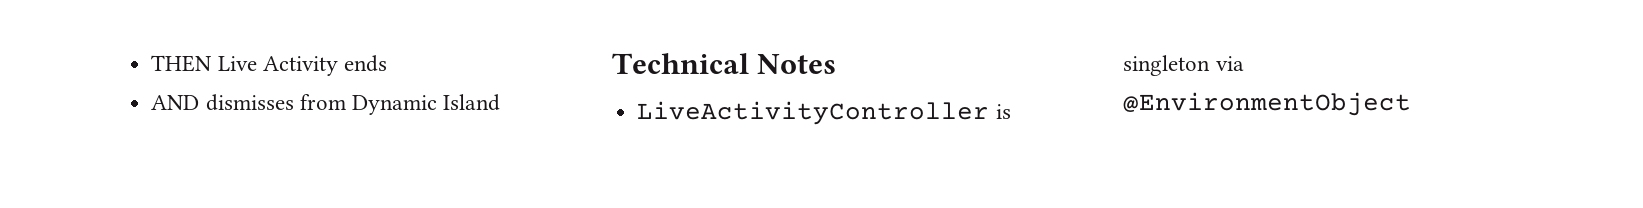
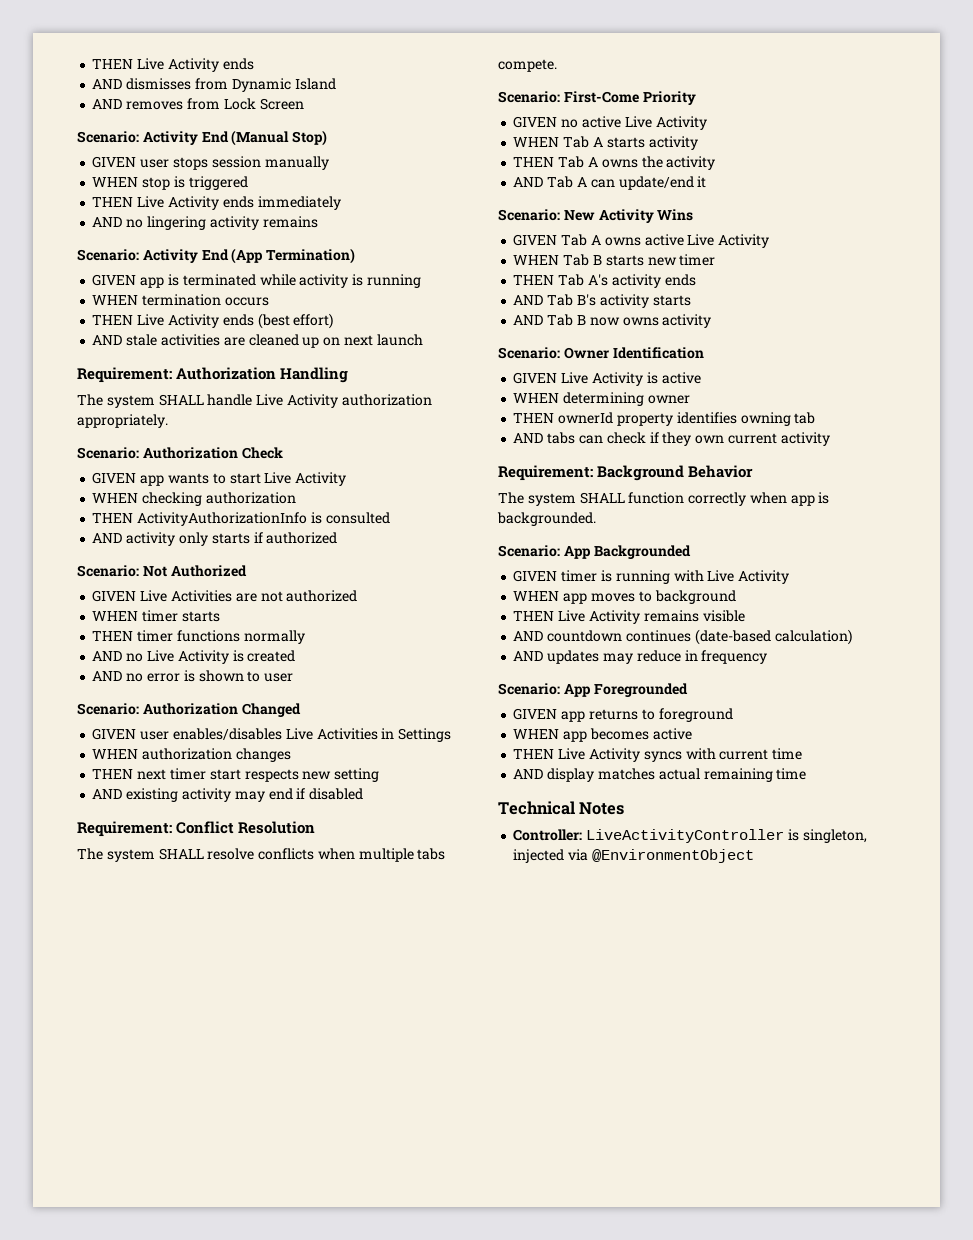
(501, 102) none -> [92,98,304,110] [77,130,328,146] [92,156,329,170] [92,176,248,190] [92,196,341,210] [92,216,318,230] [77,248,356,264] [92,274,421,288] [92,294,269,306] [92,313,334,329] [92,334,423,348] [77,367,349,383] [77,394,432,408] [77,414,168,428] [77,447,283,459] [92,472,347,486] [92,492,296,506] [92,512,390,526] [92,532,338,546] [77,565,247,577] [92,590,358,602] [92,610,220,622] [92,630,305,644] [92,650,296,664] [92,670,294,682] [77,703,301,717] [92,728,452,742] [92,748,291,762] [92,768,380,782] [92,788,364,802] [77,821,316,837] [77,848,446,862] [498,59,557,72] [498,91,696,105] [513,116,707,130] [513,136,698,150] [513,156,716,170] [513,176,707,190] [498,209,694,223] [513,234,770,248] [513,254,716,266] [513,274,696,288] [513,294,691,308] [513,314,712,328] [498,347,704,359] [513,372,701,386] [513,392,690,406] [513,412,816,426] [513,432,830,446] [498,465,754,481] [498,492,830,506] [497,512,596,526] [498,545,691,559] [513,570,790,584] [513,590,736,604] [513,610,745,624] [513,629,852,645] [513,650,768,664] [498,683,688,697] [513,708,733,722] [513,728,692,742] [513,748,803,762] [513,768,807,782] // AND removes from Lock Screen // Scenario: Activity End (Manual Stop) // GIVEN user stops session manually // WHEN stop is triggered // THEN Live Activity ends immediately // AND no lingering activity remains // Scenario: Activity End (App Termination) // GIVEN app is terminated while activity is running // WHEN termination occurs // THEN Live Activity ends (best effort) // AND stale activities are cleaned up on next launch // Requirement: Authorization Handling // The system SHALL handle Live Activity authorization appropriately. // Scenario: Authorization Check // GIVEN app wants to start Live Activity // WHEN checking authorization // THEN ActivityAuthorizationInfo is consulted // AND activity only starts if authorized // Scenario: Not Authorized // GIVEN Live Activities are not authorized // WHEN timer starts // THEN timer functions normally // AND no Live Activity is created // AND no error is shown to user // Scenario: Authorization Changed // GIVEN user enables/disables Live Activities in Settings // WHEN authorization changes // THEN next timer start respects new setting // AND existing activity may end if disabled // Requirement: Conflict Resolution // The system SHALL resolve conflicts when multiple tabs compete. // Scenario: First-Come Priority // GIVEN no active Live Activity // WHEN Tab A starts activity // THEN Tab A owns the activity // AND Tab A can update/end it // Scenario: New Activity Wins // GIVEN Tab A owns active Live Activity // WHEN Tab B starts new timer // THEN Tab A's activity ends // AND Tab B's activity starts // AND Tab B now owns activity // Scenario: Owner Identification // GIVEN Live Activity is active // WHEN determining owner // THEN ownerId property identifies owning tab // AND tabs can check if they own current activity // Requirement: Background Behavior // The system SHALL function correctly when app is backgrounded. // Scenario: App Backgrounded // GIVEN timer is running with Live Activity // WHEN app moves to background // THEN Live Activity remains visible // AND countdown continues (date-based calculation) // AND updates may reduce in frequency // Scenario: App Foregrounded // GIVEN app returns to foreground // WHEN app becomes active // THEN Live Activity syncs with current time // AND display matches actual remaining time
(837, 64) none -> [513,829,583,841] Controller:
[1123,55,1211,76] singleton -> [802,829,867,843] [513,849,565,863] singleton, injected

